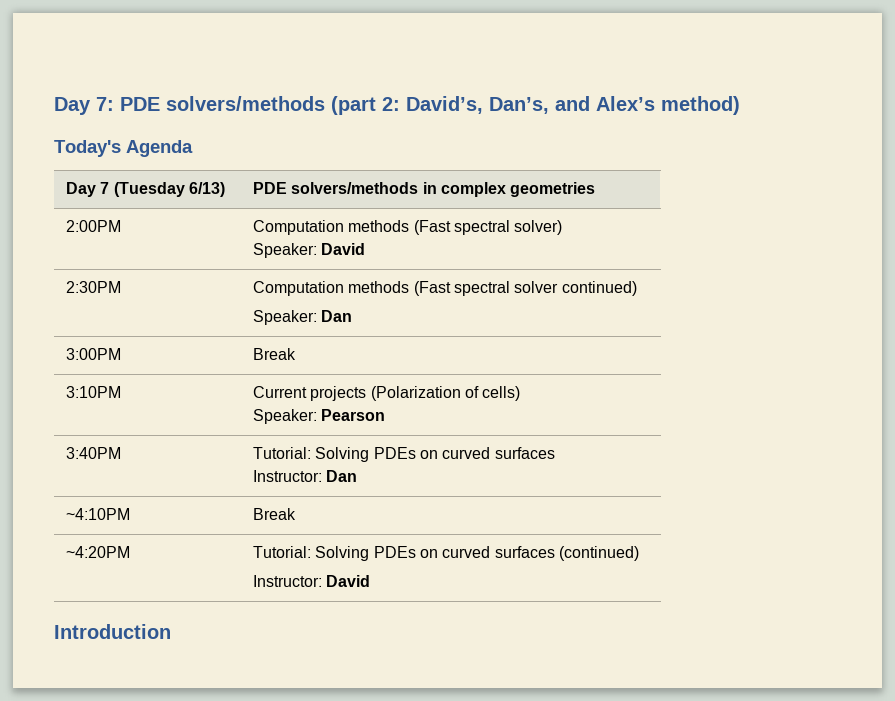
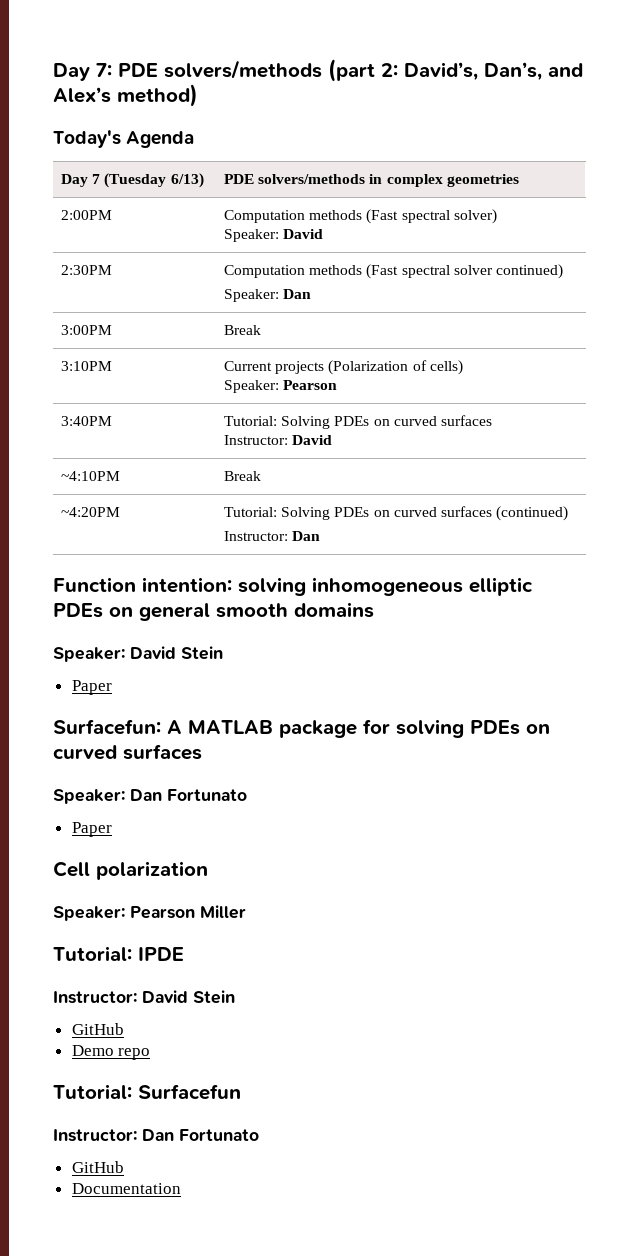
[326,470,358,482] Dan -> [292,435,333,445] David
[326,575,371,587] [54,624,171,639] David // Introduction -> [292,531,321,541] [53,577,533,596] [53,602,374,621] [53,646,223,662] [71,680,112,695] [53,719,550,738] [53,744,202,760] [53,789,247,804] [71,822,112,837] [53,861,208,880] [53,905,246,921] [53,946,184,961] [53,990,235,1004] [71,1023,124,1035] [71,1045,151,1060] [53,1084,241,1100] [53,1129,259,1142] [71,1161,124,1173] [71,1183,181,1194] Dan // Function intention: solving inhomogeneous elliptic PDEs on general smooth domains // Speaker: David Stein // Paper // Surfacefun: A MATLAB package for solving PDEs on curved surfaces // Speaker: Dan Fortunato // Paper // Cell polarization // Speaker: Pearson Miller // Tutorial: IPDE // Instructor: David Stein // GitHub // Demo repo // Tutorial: Surfacefun // Instructor: Dan Fortunato // GitHub // Documentation

